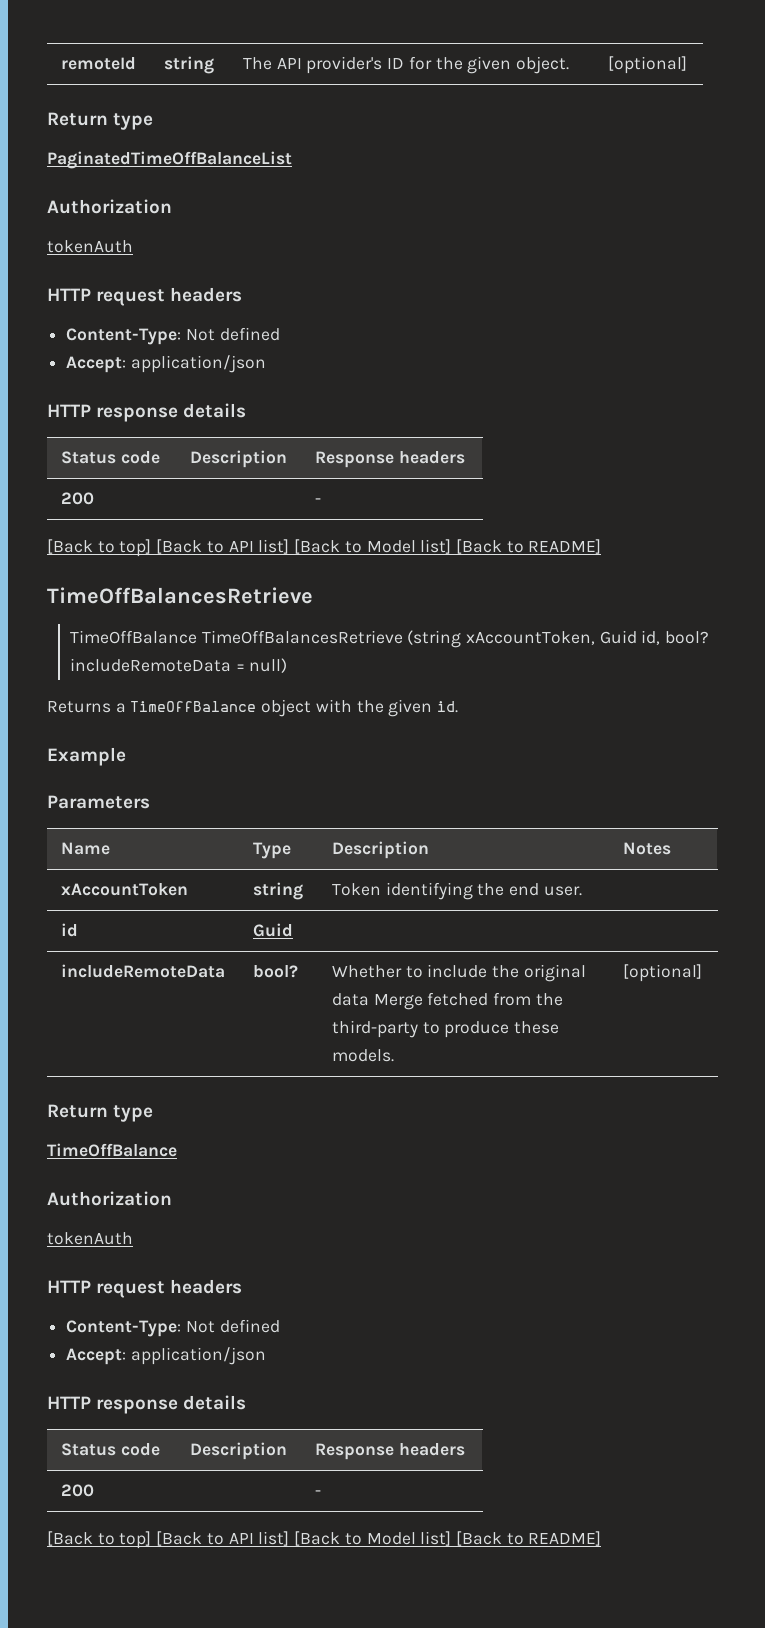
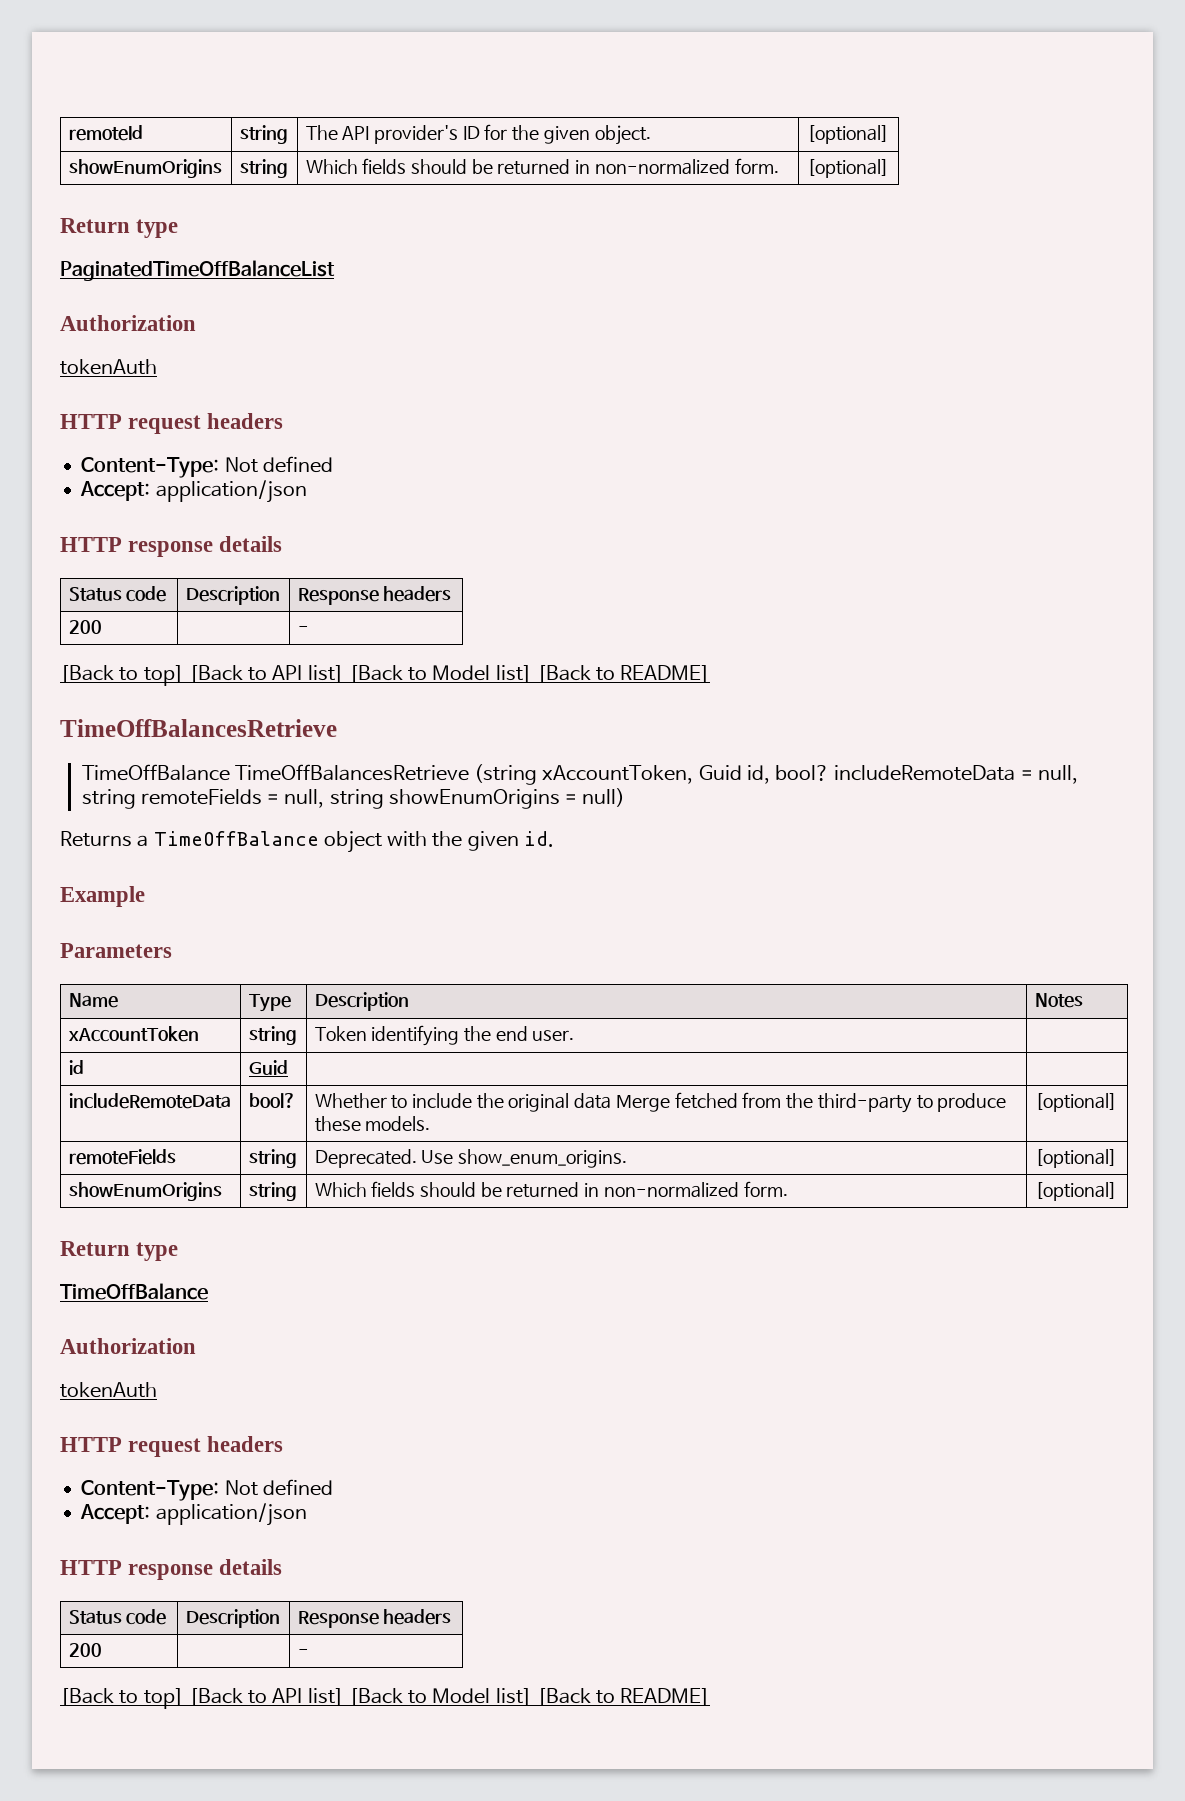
(687, 65) none -> [68,159,222,178] [239,159,288,178] [305,158,779,175] [806,159,889,178] // showEnumOrigins | string | Which fields should be returned in non-normalized form. | [optional]
(245, 667) none -> [1037,765,1078,784] [81,789,578,809] null, string remoteFields = null, string showEnumOrigins =
(702, 973) none -> [68,1149,176,1165] [248,1149,297,1168] [314,1149,628,1168] [1034,1149,1117,1168] [68,1182,222,1201] [248,1182,297,1201] [314,1181,788,1198] [1034,1182,1117,1201] // remoteFields | string | Deprecated. Use show_enum_origins. | [optional] // showEnumOrigins | string | Which fields should be returned in non-normalized form. | [optional]

